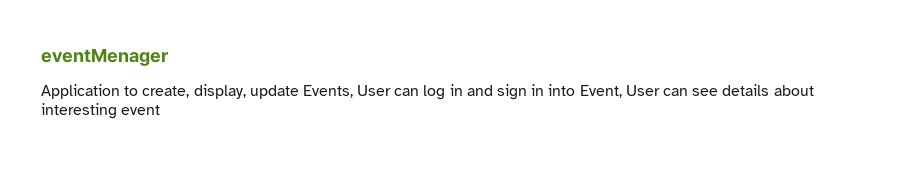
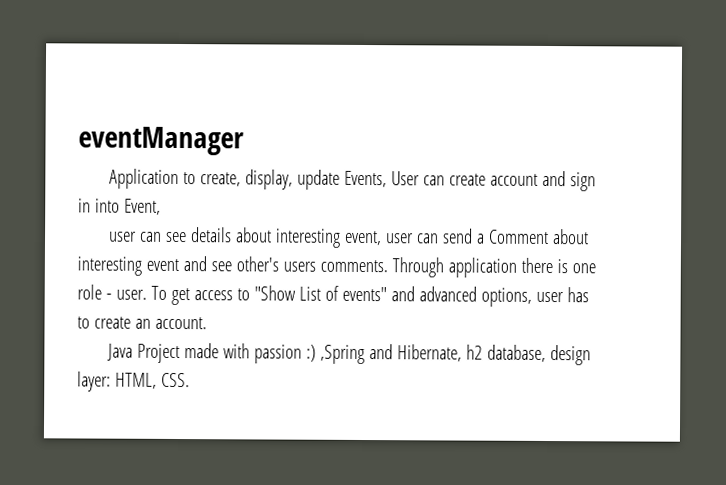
[41,48,168,66] eventMenager -> [78,126,244,156] eventManager
[423,84,463,100] log in -> [449,173,539,186] create account
[625,85,660,96] User -> [109,231,138,242] // user
[121,105,161,115] event -> [344,228,590,246] [77,256,596,278] [77,284,589,307] [77,316,207,330] [107,343,592,366] [77,371,190,392] event, user can send a Comment about interesting event and see other's users comments. Through application there is one role - user. To get access to "Show List of events" and advanced options, user has to create an account. // Java Project made with passion :) ,Spring and Hibernate, h2 database, design layer: HTML, CSS.

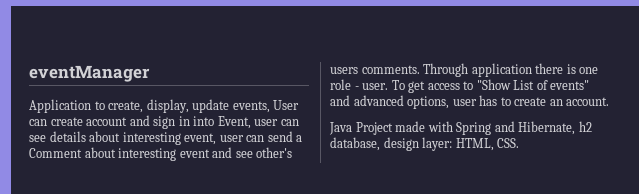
[344,170,388,188] Events, -> [232,101,270,113] events,
(161, 206) // -> (251, 122) none
[254,344,366,365] passion :) ,Spring -> [456,122,492,135] Spring

